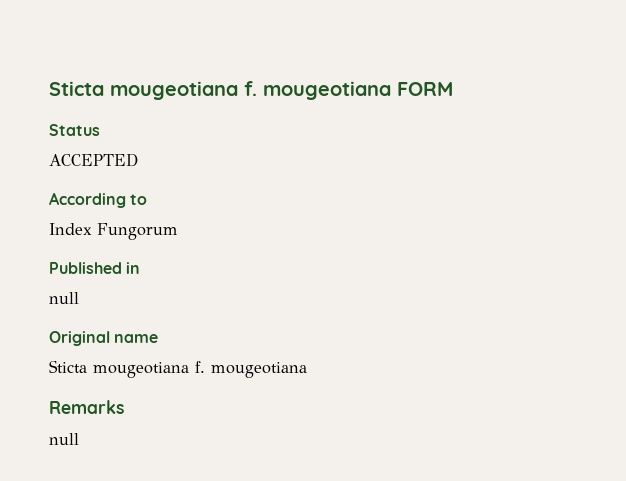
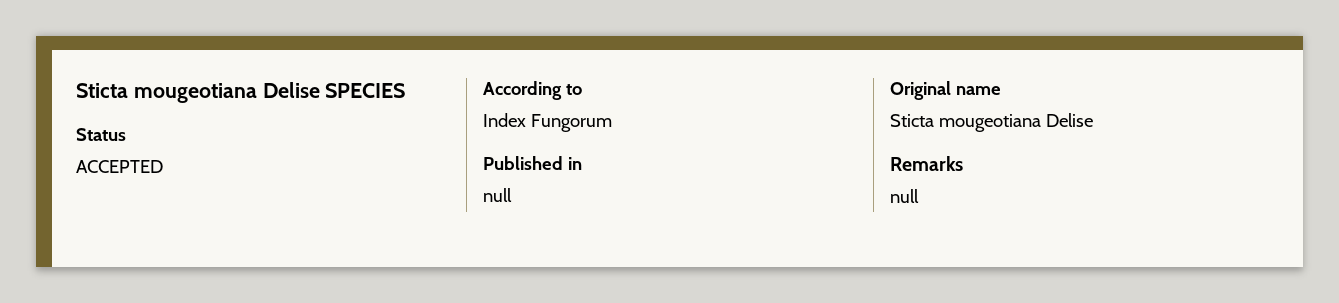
[49,81,453,100] Sticta mougeotiana f. mougeotiana FORM -> [76,82,406,103] Sticta mougeotiana Delise SPECIES
[195,361,307,378] f. mougeotiana -> [1045,113,1093,127] Delise

